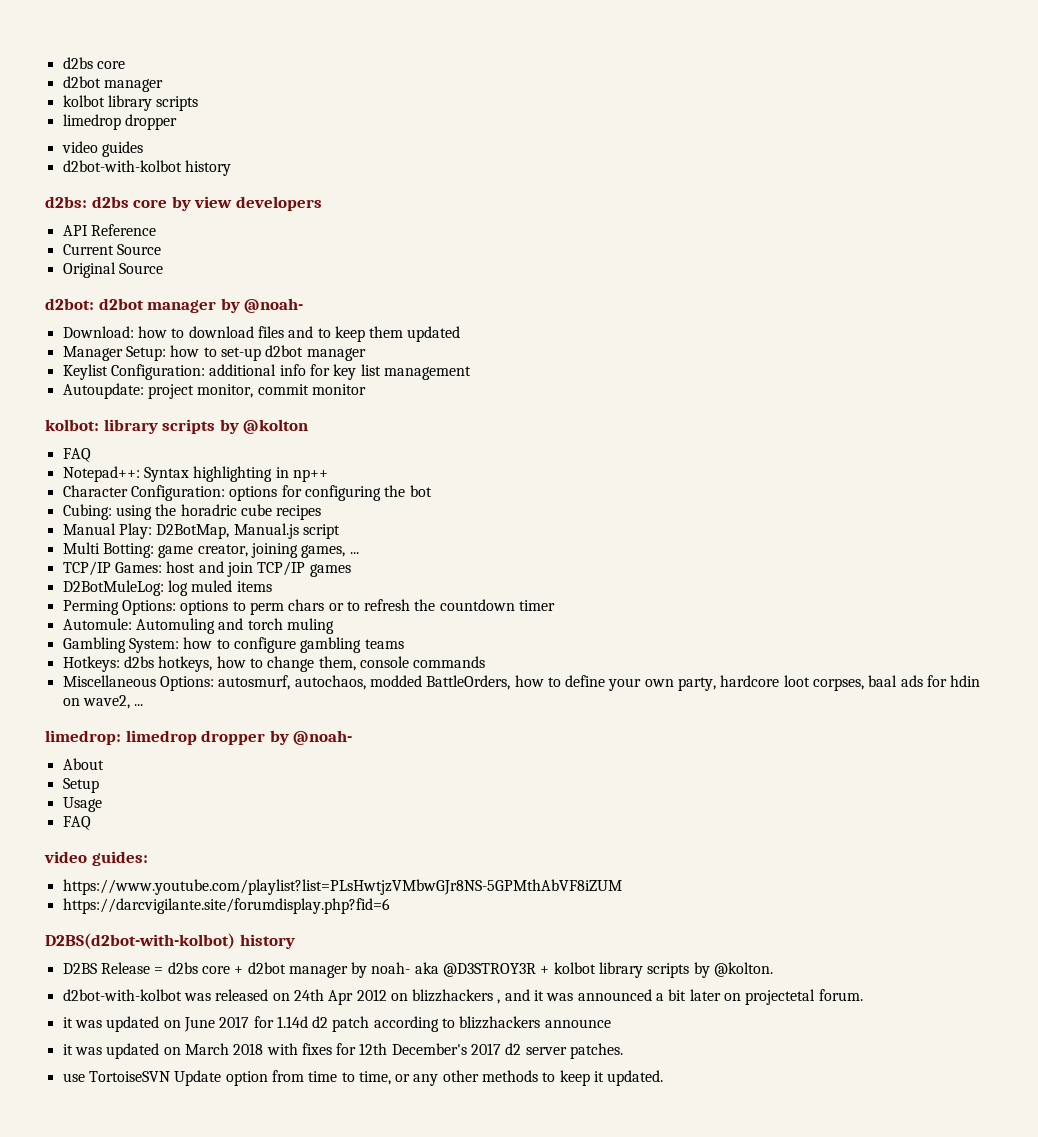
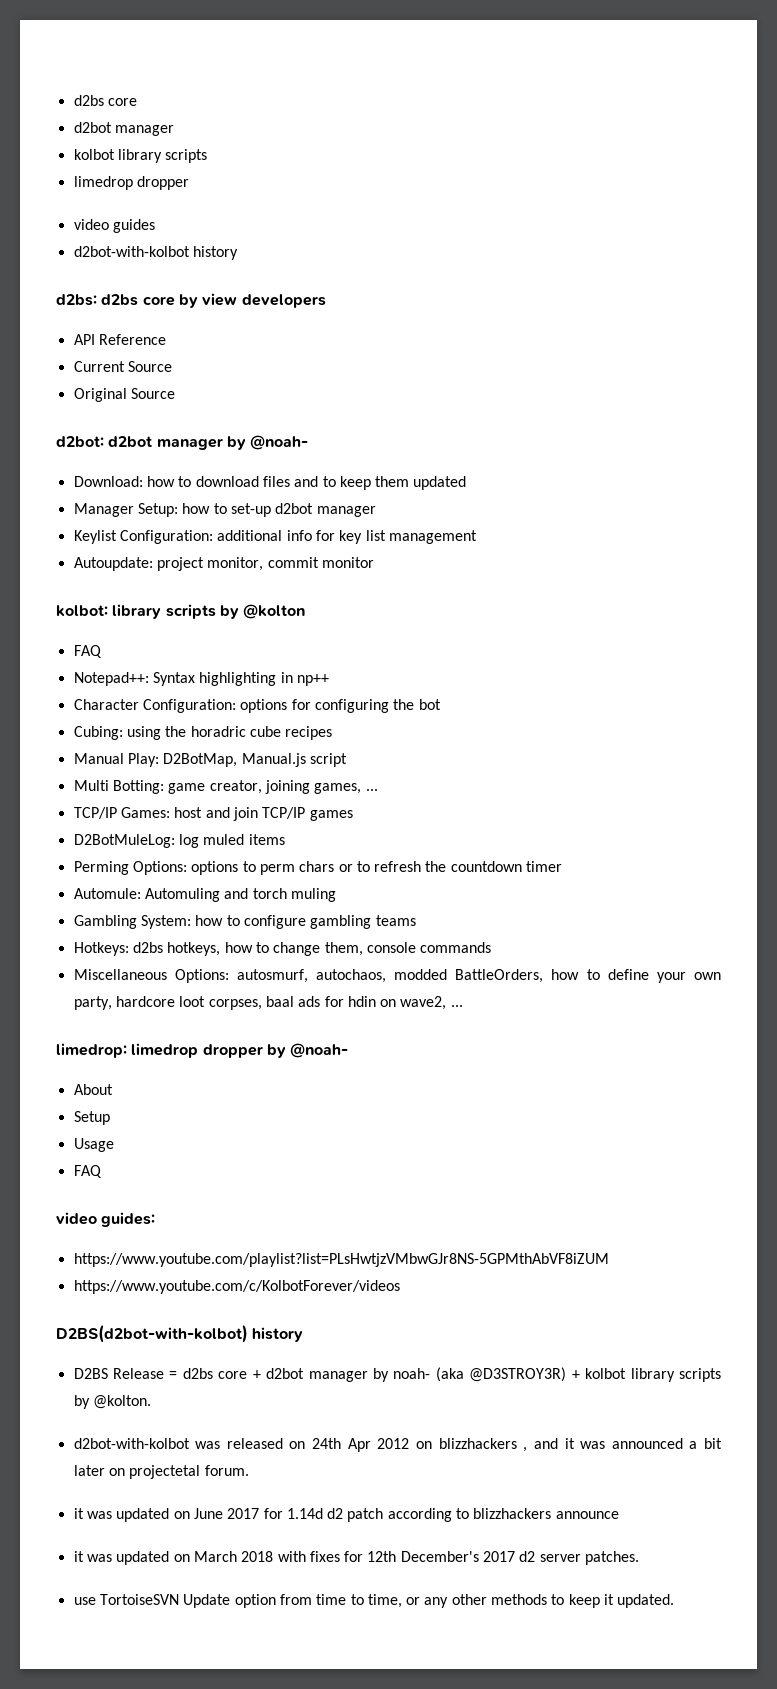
[62,898,390,914] https://darcvigilante.site/forumdisplay.php?fid=6 -> [73,1280,400,1294] https://www.youtube.com/c/KolbotForever/videos
[414,962,537,977] aka @D3STROY3R -> [435,1367,567,1382] (aka @D3STROY3R)

